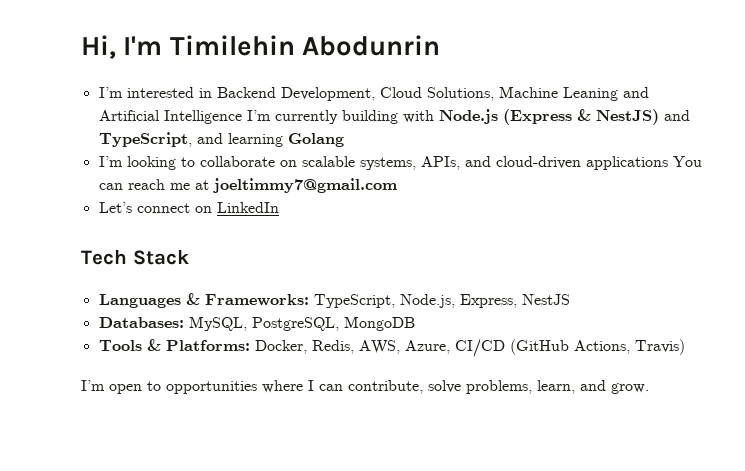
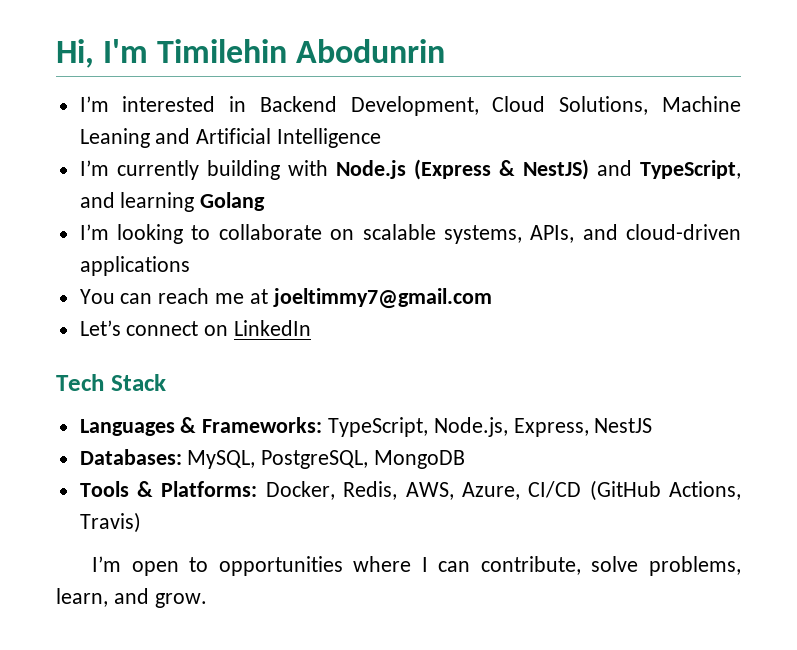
(242, 117) none -> (382, 138) //
(668, 163) none -> (190, 266) //

